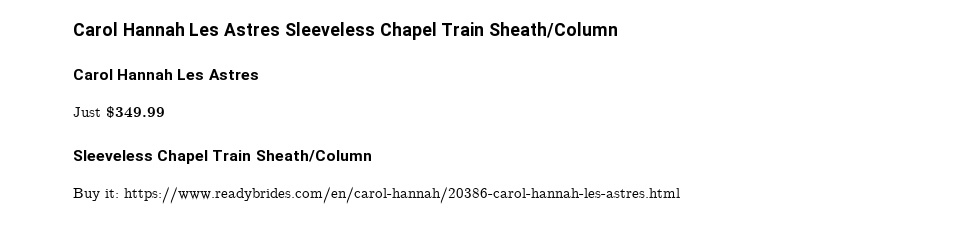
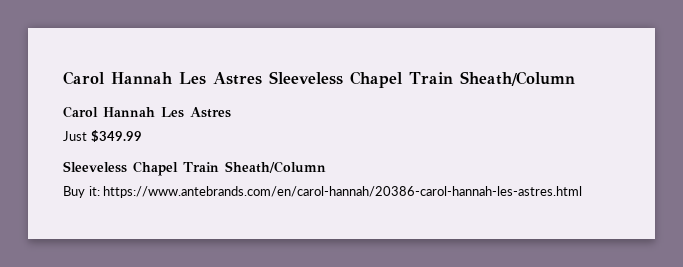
[124,186,680,204] https://www.readybrides.com/en/carol-hannah/20386-carol-hannah-les-astres.html -> [103,186,583,198] https://www.antebrands.com/en/carol-hannah/20386-carol-hannah-les-astres.html

